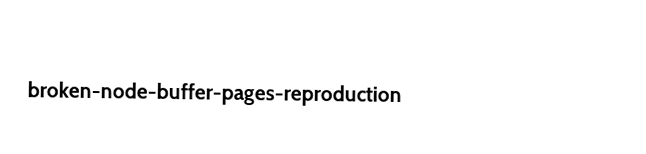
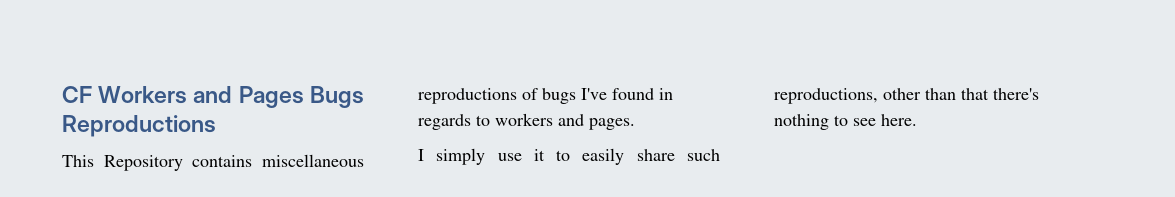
[27,81,402,108] broken-node-buffer-pages-reproduction -> [62,86,364,108] [62,115,216,137] [62,154,364,171] [418,88,673,104] [418,113,635,130] [418,148,720,165] [774,88,1039,104] [774,114,917,130] CF Workers and Pages Bugs Reproductions // This Repository contains miscellaneous reproductions of bugs I've found in regards to workers and pages. // I simply use it to easily share such reproductions, other than that there's nothing to see here.

